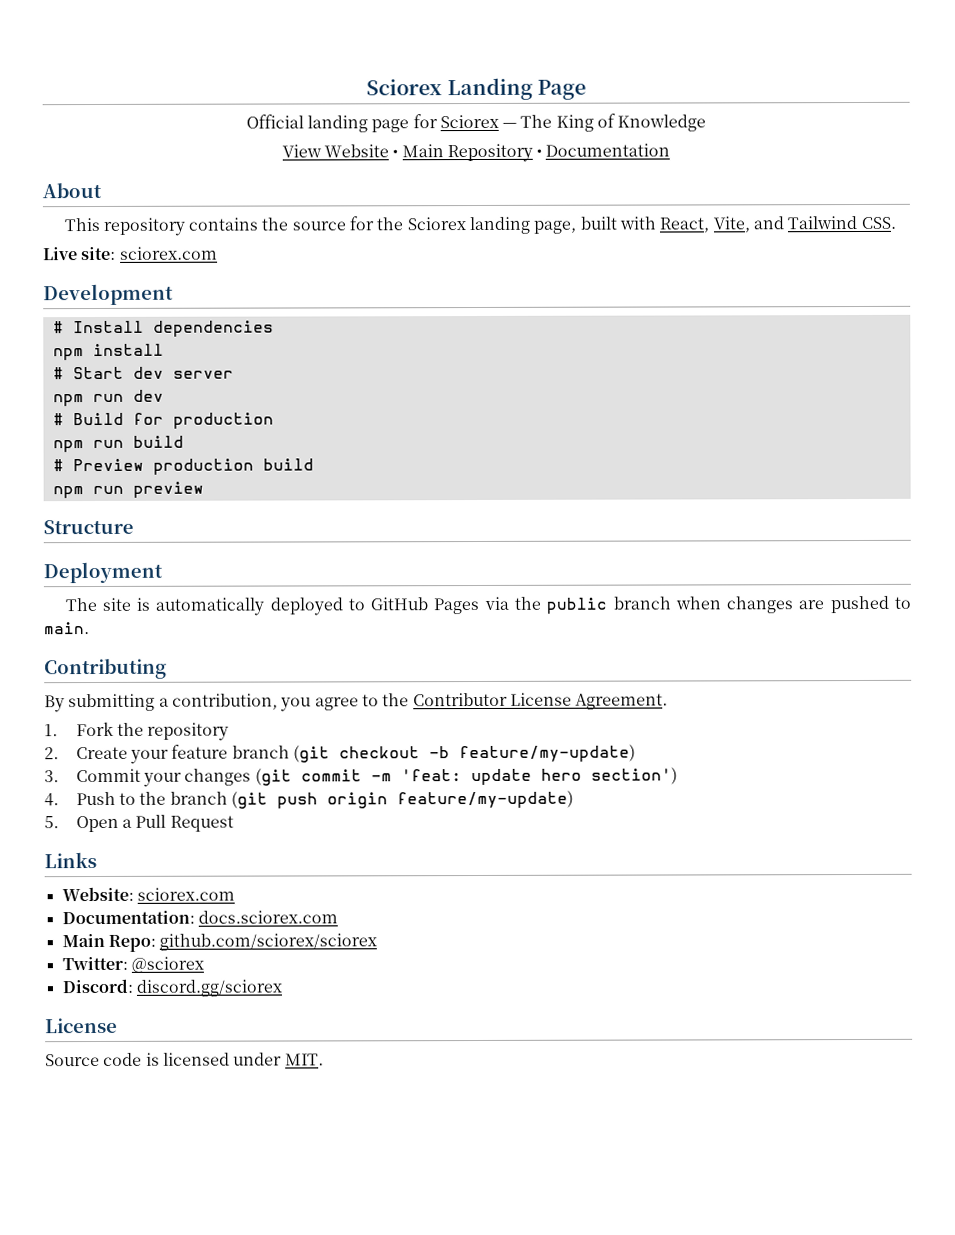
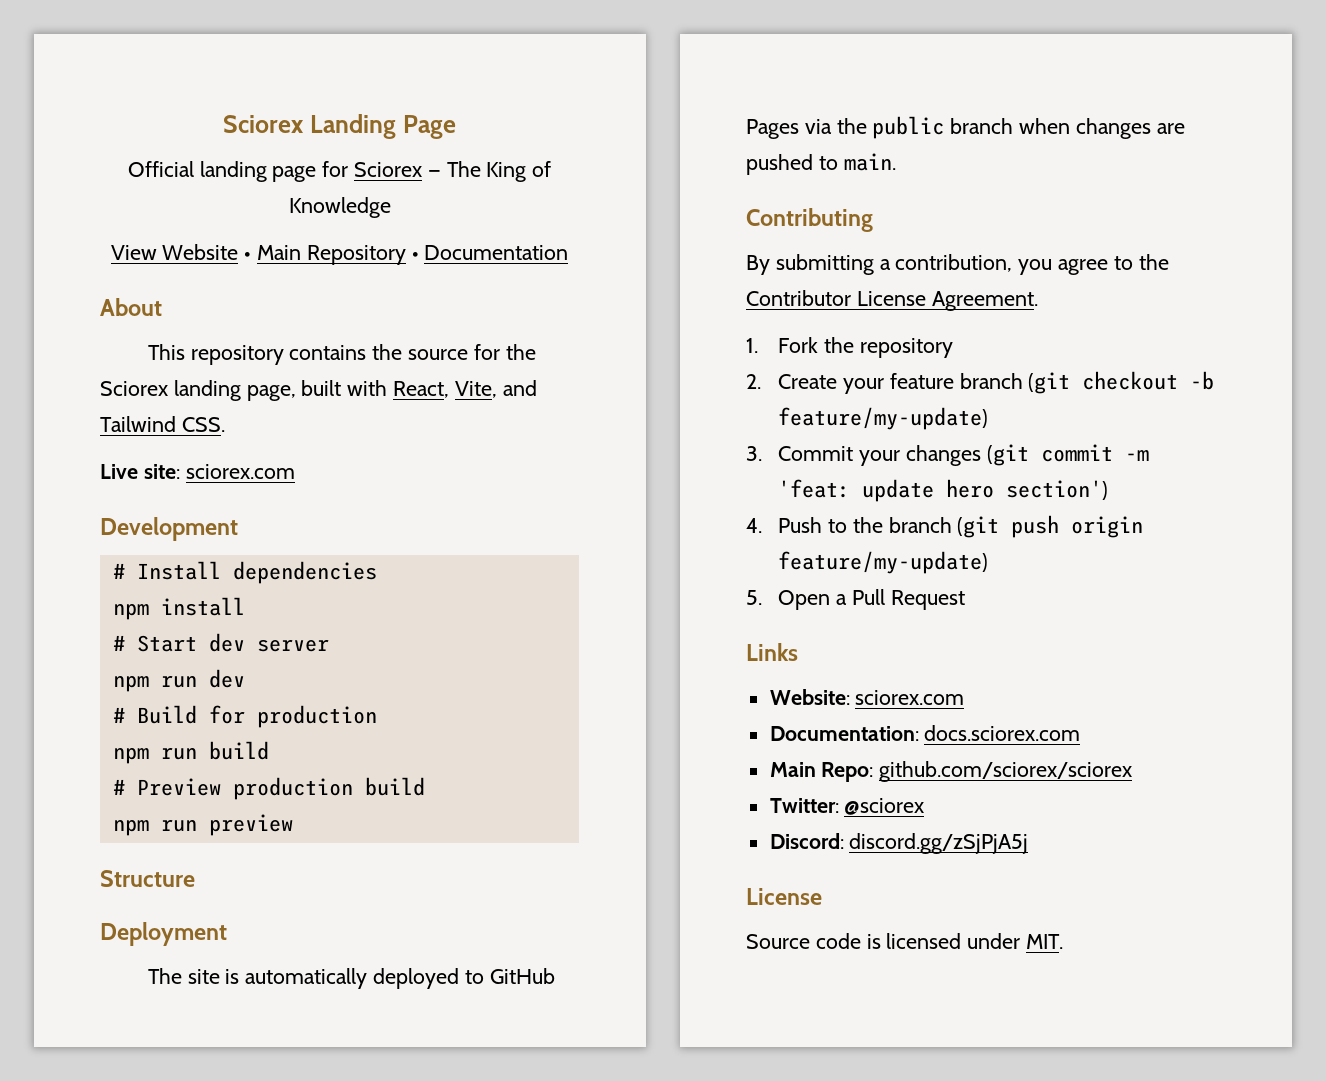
[135,979,282,997] discord.gg/sciorex -> [849,833,1029,854] discord.gg/zSjPjA5j

